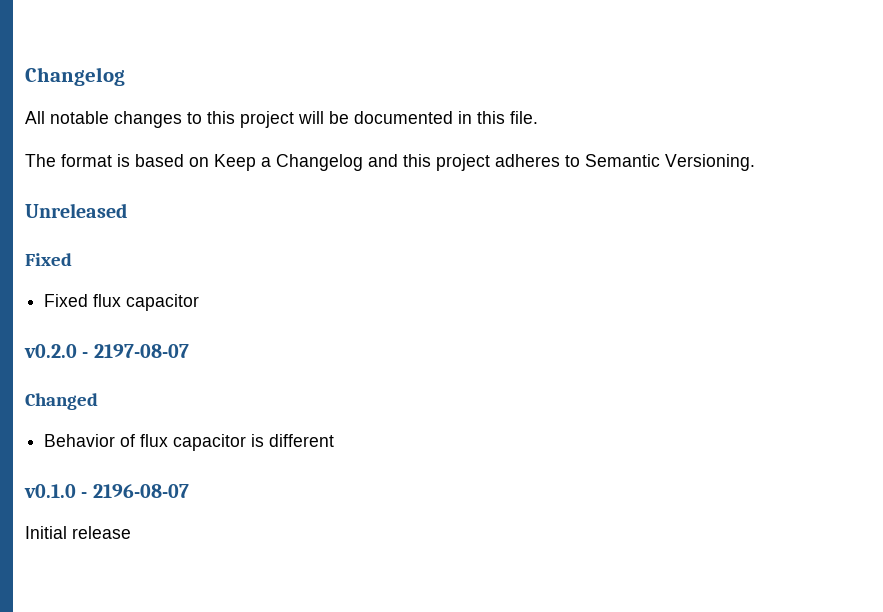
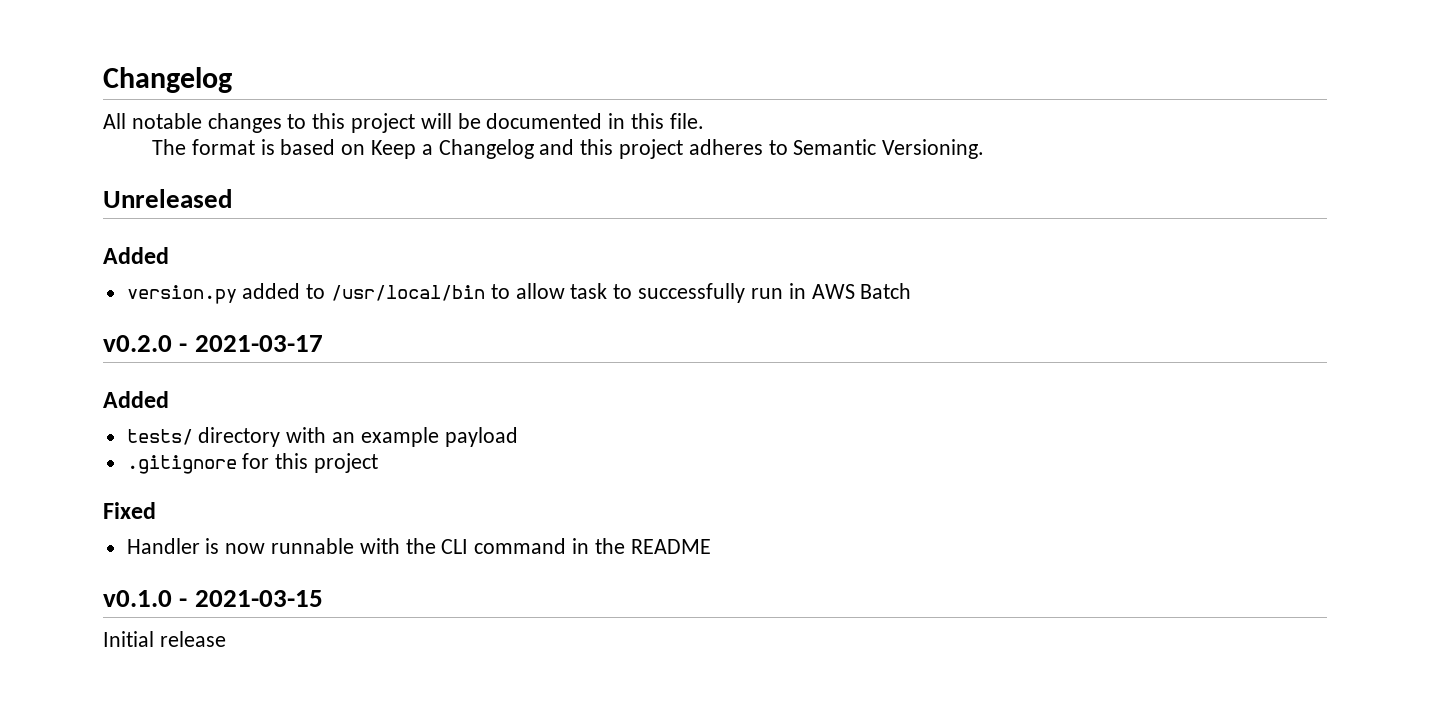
[25,253,72,266] [44,294,200,311] [24,344,189,358] [25,393,98,410] [44,434,335,451] Fixed // Fixed flux capacitor // v0.2.0 - 2197-08-07 // Changed // Behavior of flux capacitor is different -> [103,247,169,264] [126,283,912,304] [103,335,323,352] [103,391,169,408] [126,427,518,447] [126,453,379,474] [103,502,156,519] [126,538,711,554] Added // version.py added to /usr/local/bin to allow task to successfully run in AWS Batch // v0.2.0 - 2021-03-17 // Added // tests/ directory with an example payload // .gitignore for this project // Fixed // Handler is now runnable with the CLI command in the README
[92,484,189,498] 2196-08-07 -> [194,590,323,607] 2021-03-15

